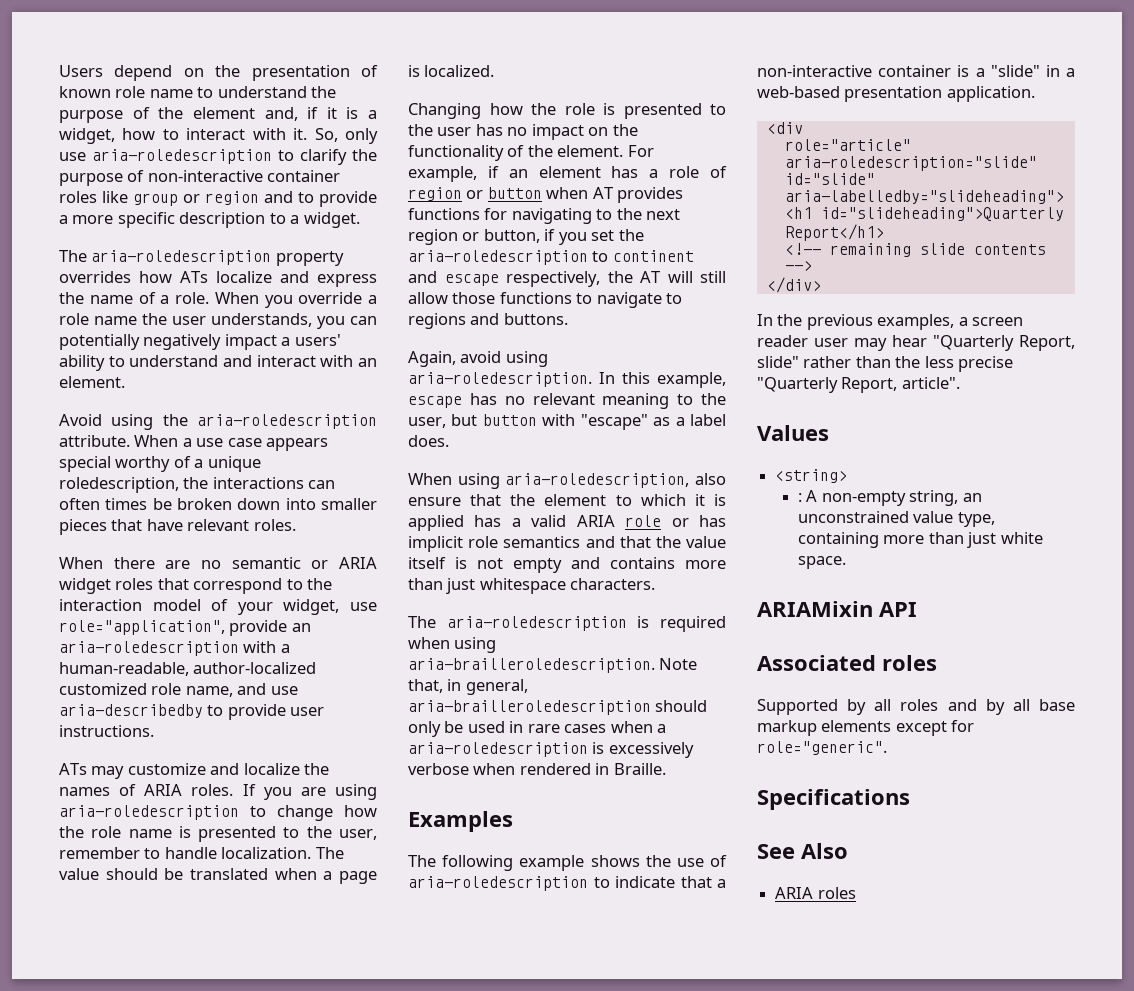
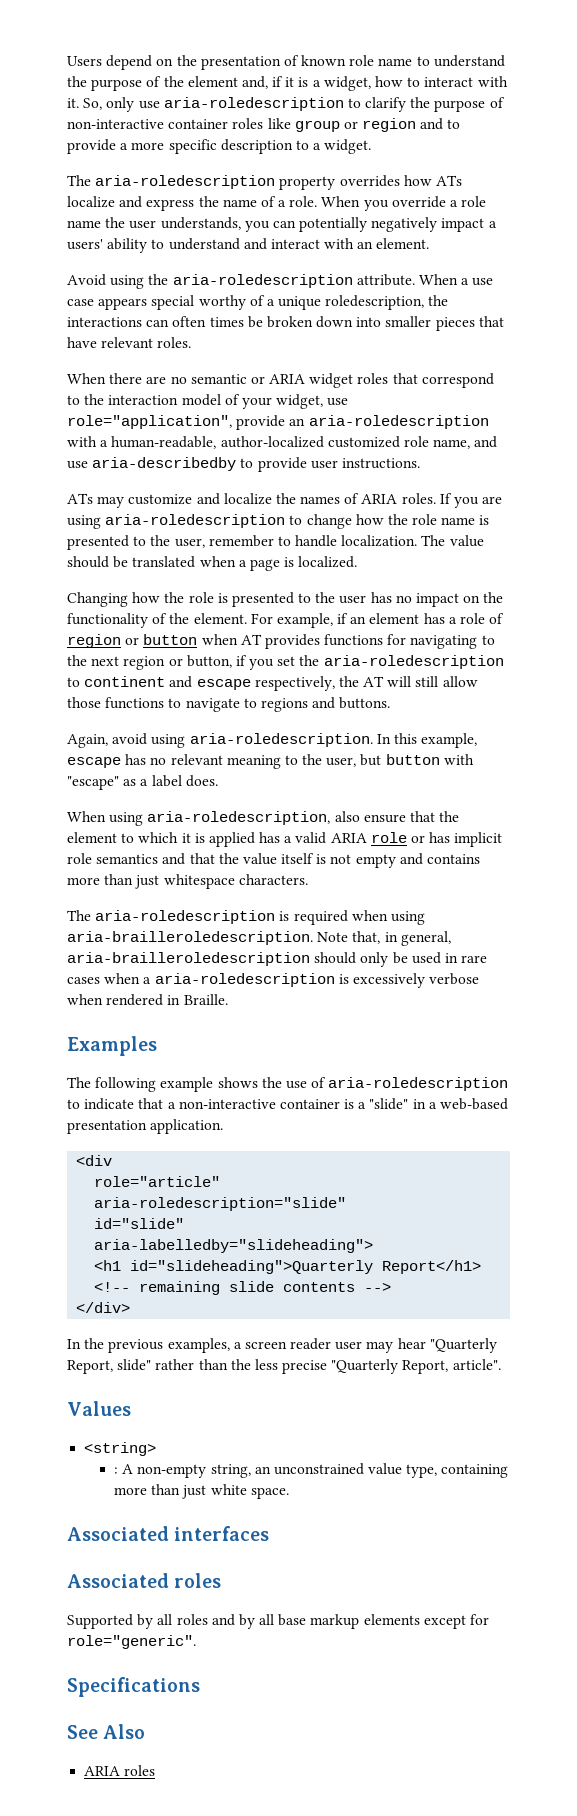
[757,601,917,617] ARIAMixin API -> [67,1526,270,1541] Associated interfaces

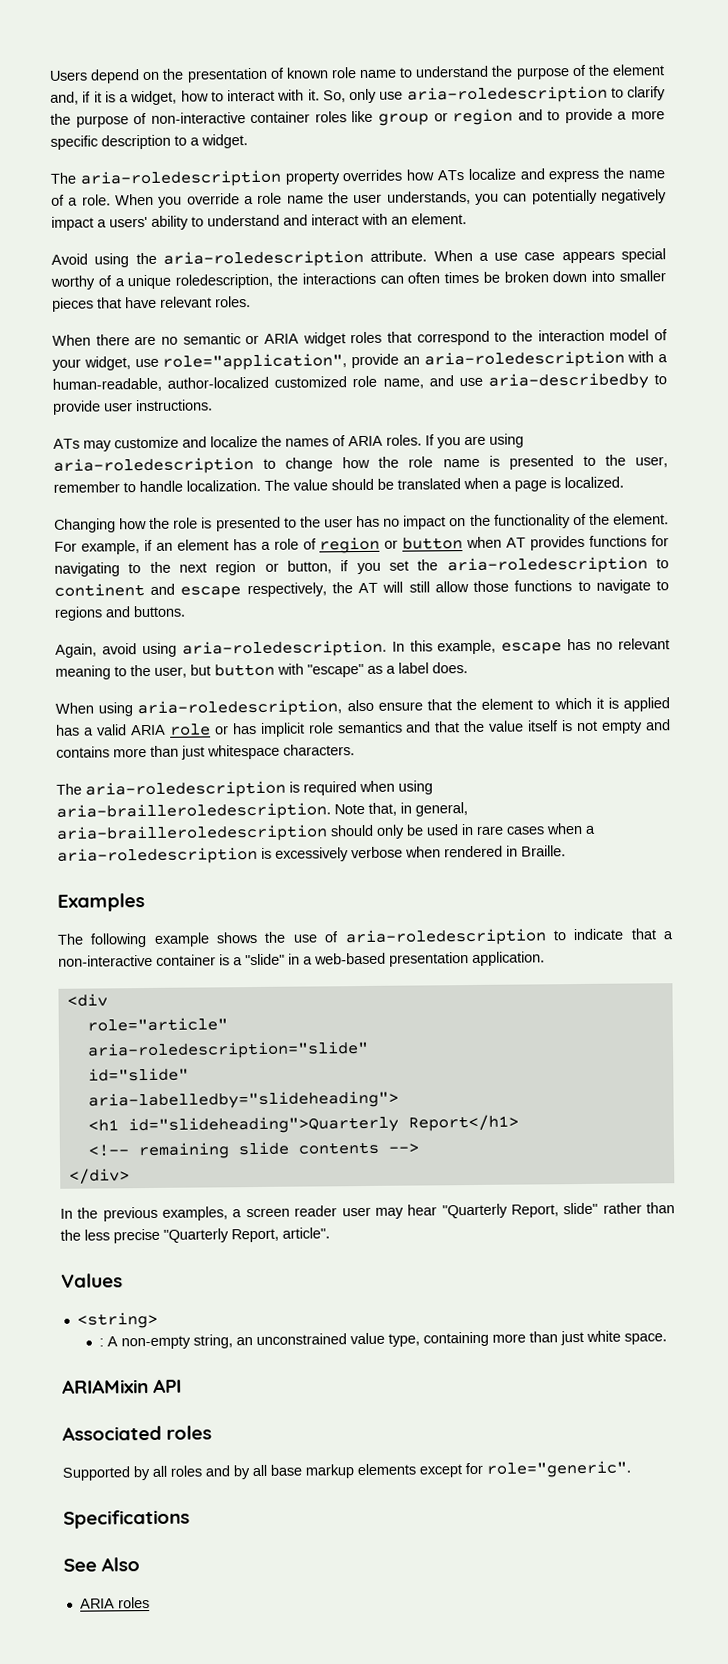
[67,1526,270,1541] Associated interfaces -> [62,1378,183,1394] ARIAMixin API

